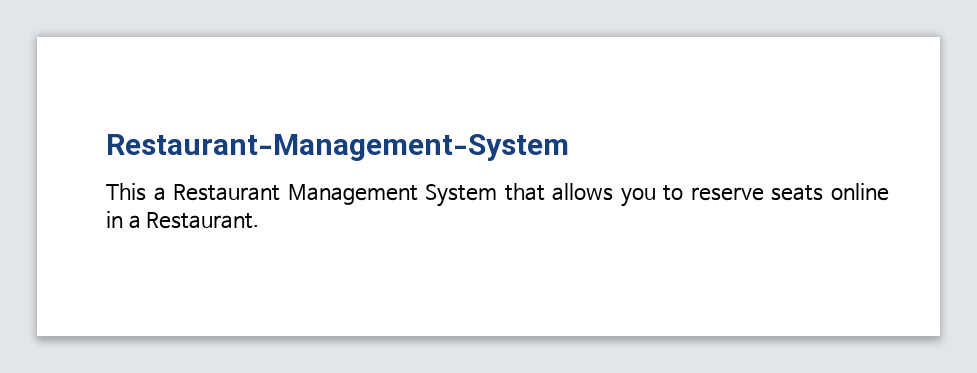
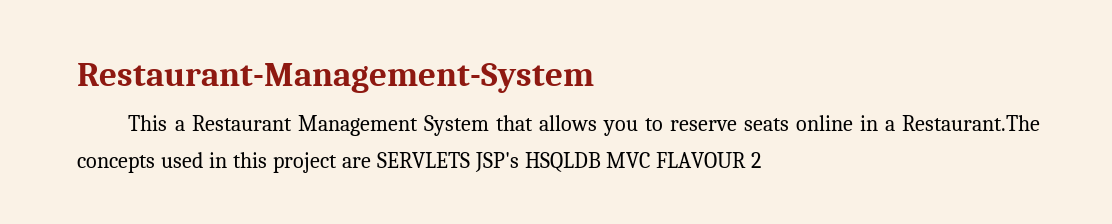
[146,212,260,229] Restaurant. -> [902,115,1040,131] [77,152,762,173] Restaurant.The concepts used in this project are SERVLETS JSP's HSQLDB MVC FLAVOUR 2

